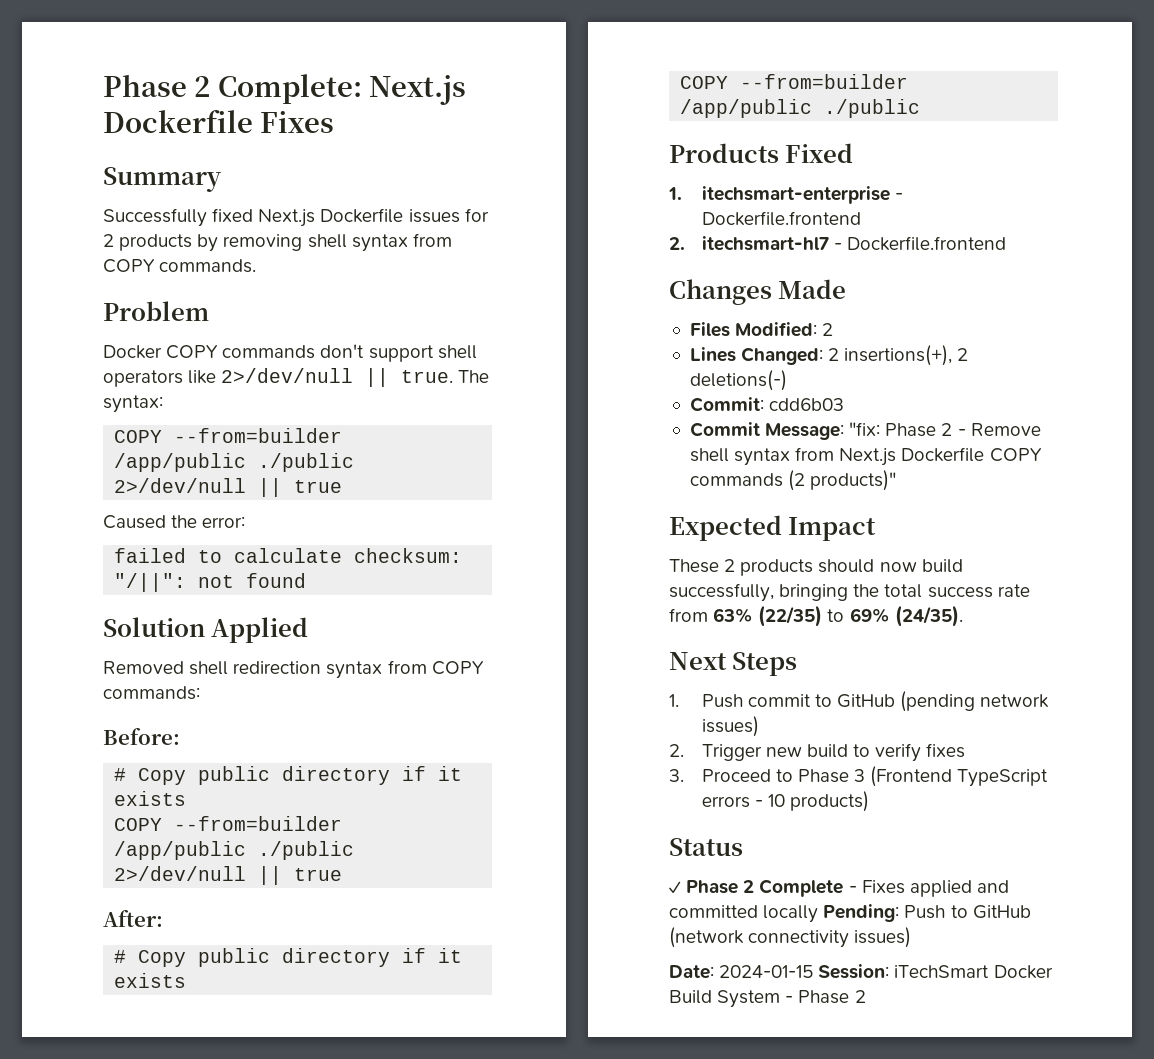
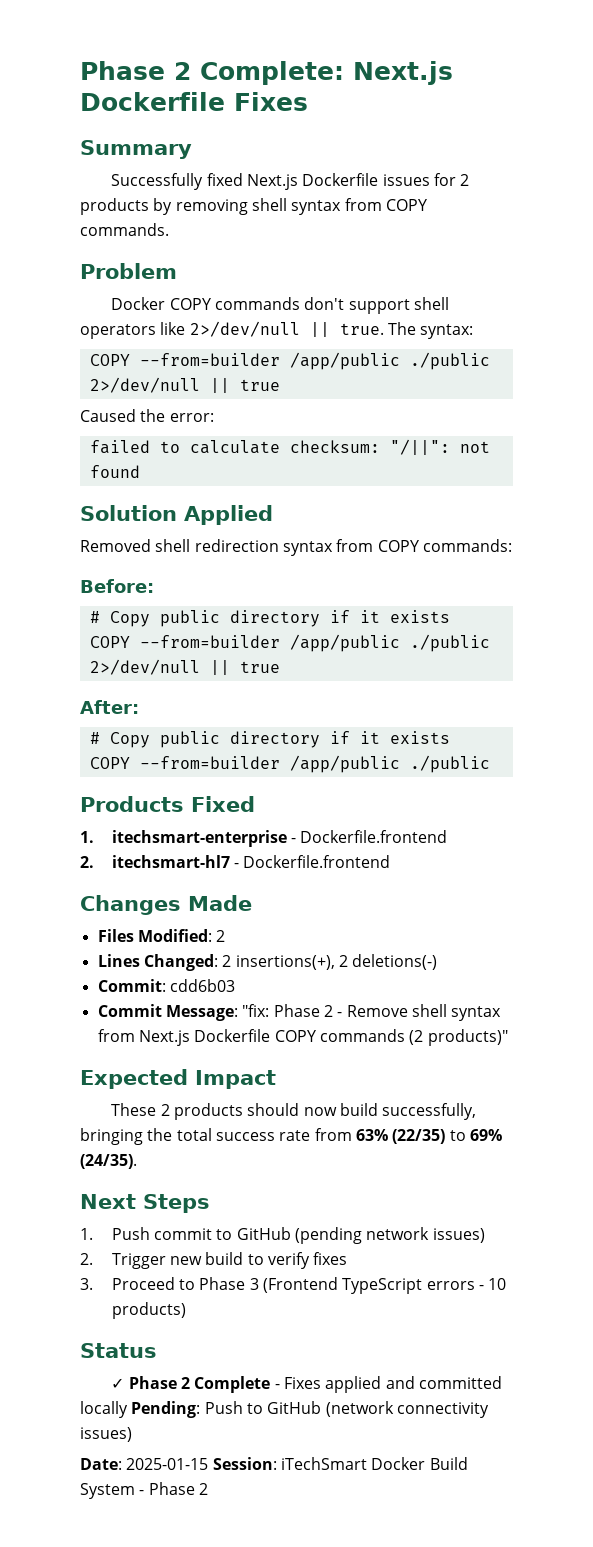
[719,965,814,978] 2024-01-15 -> [126,1458,209,1470] 2025-01-15

